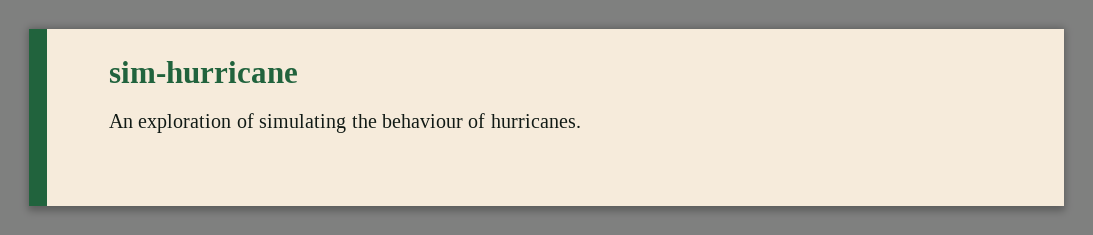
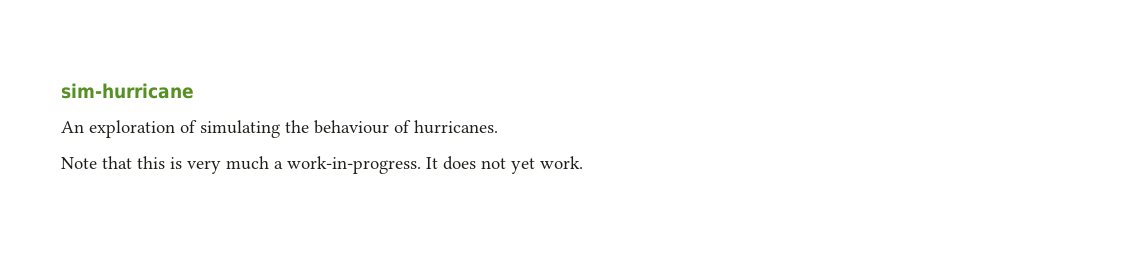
(581, 121) none -> [61,156,583,174] // Note that this is very much a work-in-progress. It does not yet work.

